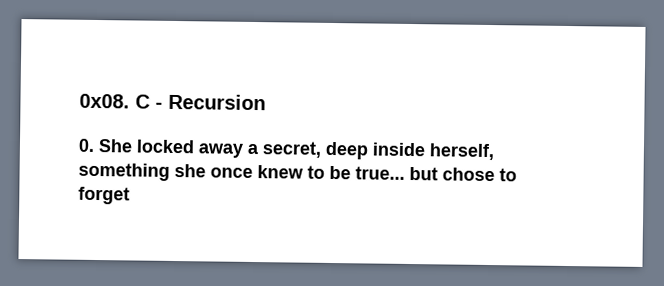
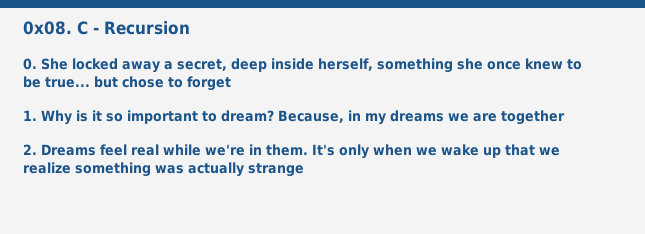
(130, 195) none -> [23,110,565,125] [23,144,560,159] [23,162,304,177] // 1. Why is it so important to dream? Because, in my dreams we are together // 2. Dreams feel real while we're in them. It's only when we wake up that we realize something was actually strange

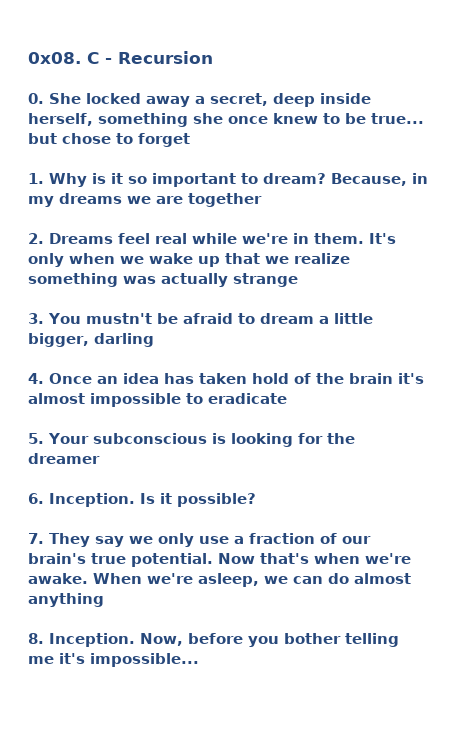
(304, 170) none -> [28,313,373,324] [28,333,154,347] [28,373,424,384] [28,393,287,407] [28,433,355,447] [28,453,100,464] [28,493,256,507] [28,533,371,547] [28,553,411,567] [28,573,411,587] [28,593,104,607] [28,633,399,647] [28,653,199,667] // 3. You mustn't be afraid to dream a little bigger, darling // 4. Once an idea has taken hold of the brain it's almost impossible to eradicate // 5. Your subconscious is looking for the dreamer // 6. Inception. Is it possible? // 7. They say we only use a fraction of our brain's true potential. Now that's when we're awake. When we're asleep, we can do almost anything // 8. Inception. Now, before you bother telling me it's impossible...

